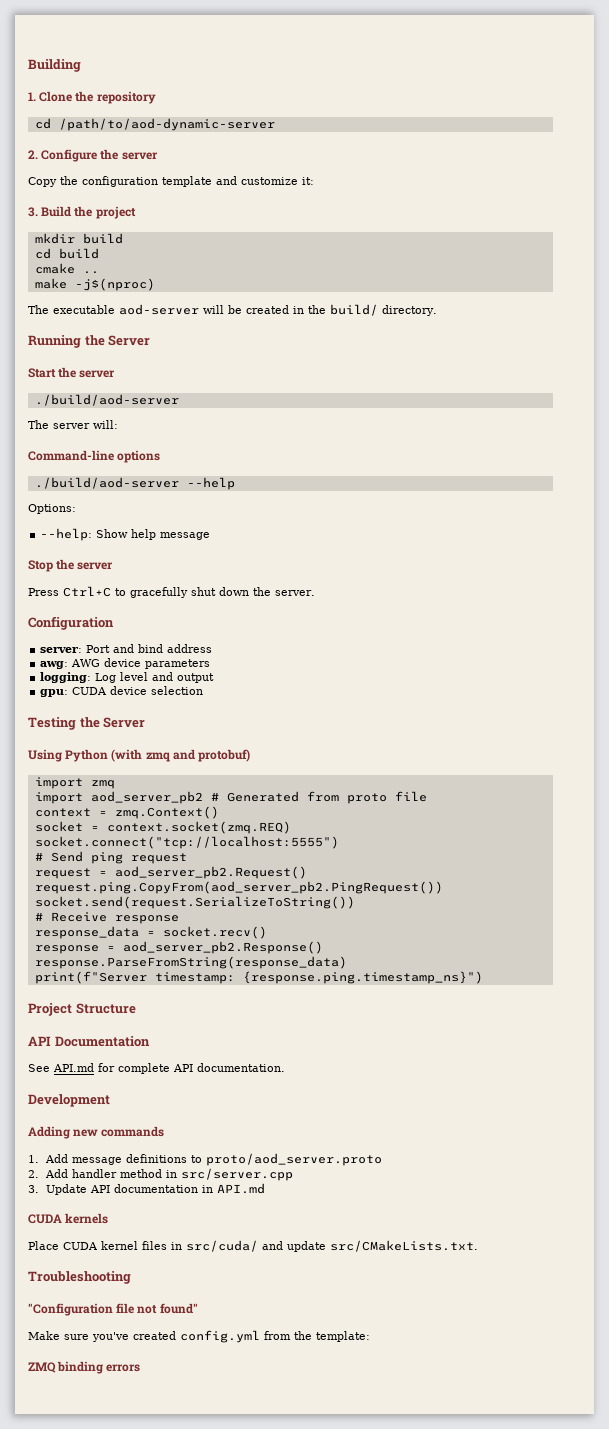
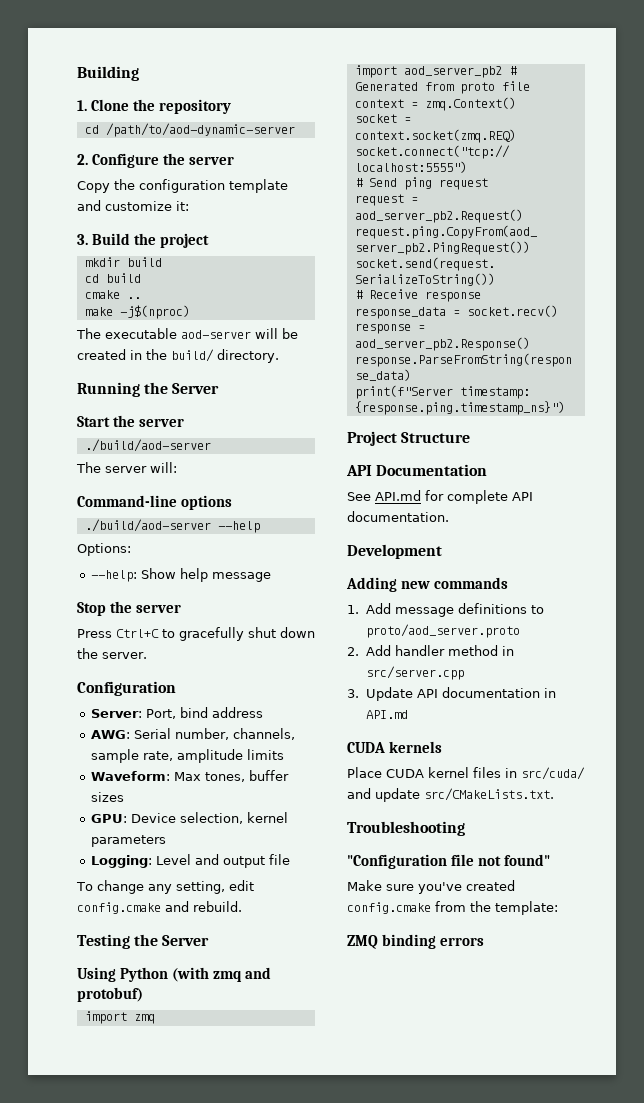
[40,644,135,653] server: Port and -> [91,709,177,719] Server: Port,
[40,658,211,669] [40,672,215,683] [40,686,204,697] awg: AWG device parameters // logging: Log level and output // gpu: CUDA device selection -> [91,728,296,740] [91,749,285,763] [91,770,290,782] [91,792,125,802] [91,812,289,824] [91,835,167,847] [91,854,291,868] [76,880,254,894] [77,901,242,914] AWG: Serial number, channels, sample rate, amplitude limits // Waveform: Max tones, buffer sizes // GPU: Device selection, kernel parameters // Logging: Level and output file // To change any setting, edit config.cmake and rebuild.
[180,1330,260,1343] config.yml -> [347,902,431,914] config.cmake

